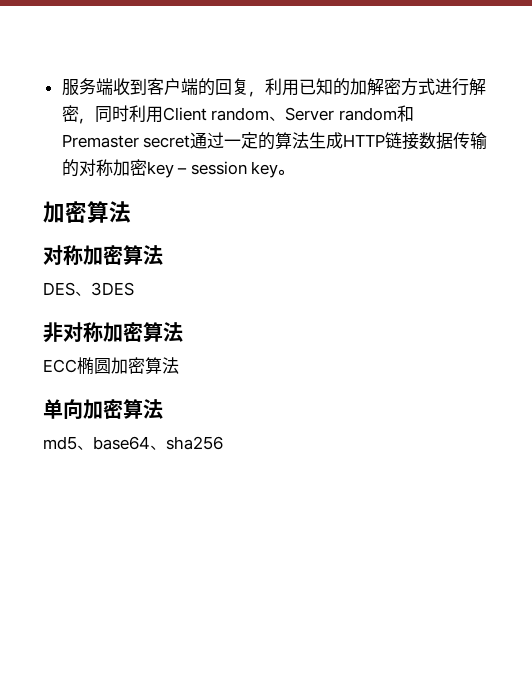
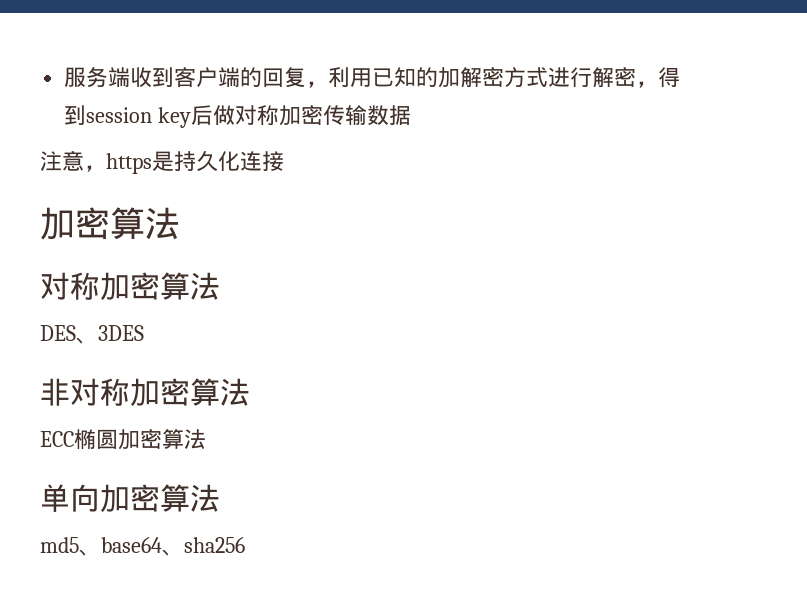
[94,105,414,123] [61,132,488,150] [61,159,295,178] 同时利用Client random、Server random和Premaster secret通过一定的算法生成HTTP链接数据传输的对称加密key – session key。 -> [658,67,681,88] [64,105,412,128] [40,150,284,174] 得到session key后做对称加密传输数据 // 注意，https是持久化连接

